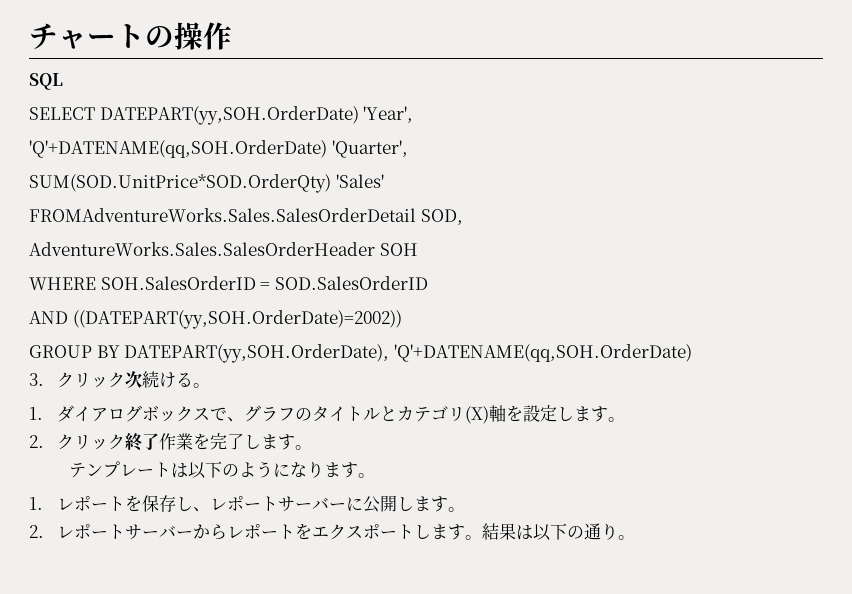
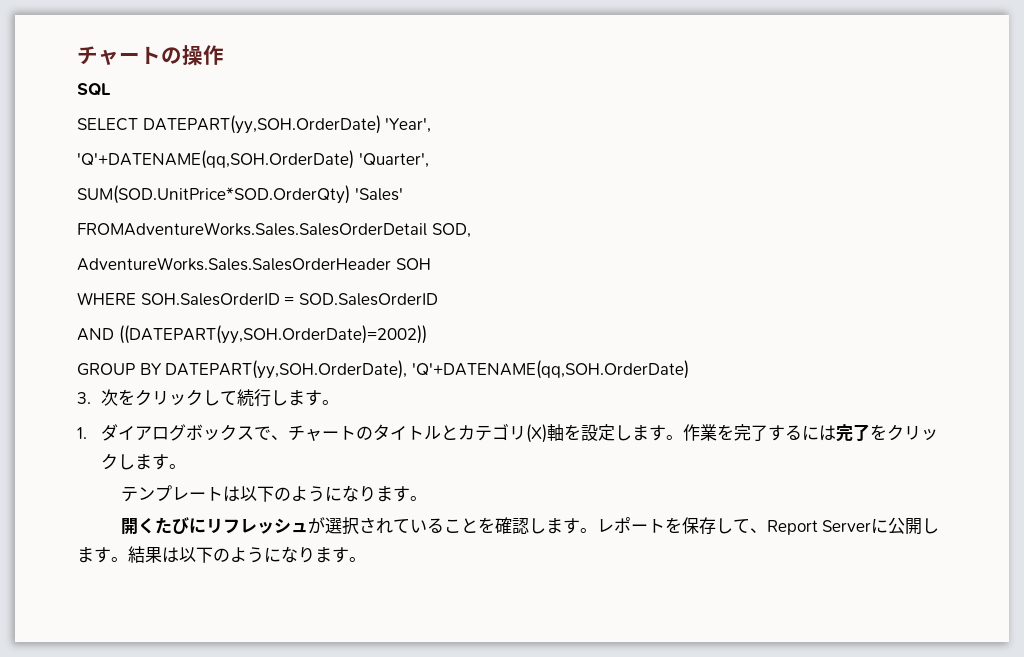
[56,371,193,388] クリック次続ける -> [101,389,323,407] 次をクリックして続行します
[243,405,295,422] グラフ -> [288,425,357,441] チャート
[29,433,244,451] // 2.クリック終了作業を完了 -> [683,424,939,442] [101,453,119,470] 作業を完了するには完了をクリック
[29,495,465,513] [29,523,618,541] 1.レポートを保存し、レポートサーバーに公開します。 // 2.レポートサーバーからレポートをエクスポートします。結果は以下の通り -> [120,517,940,535] [77,546,349,563] 開くたびにリフレッシュが選択されていることを確認します。レポートを保存して、Report Serverに公開します。結果は以下のようになります

